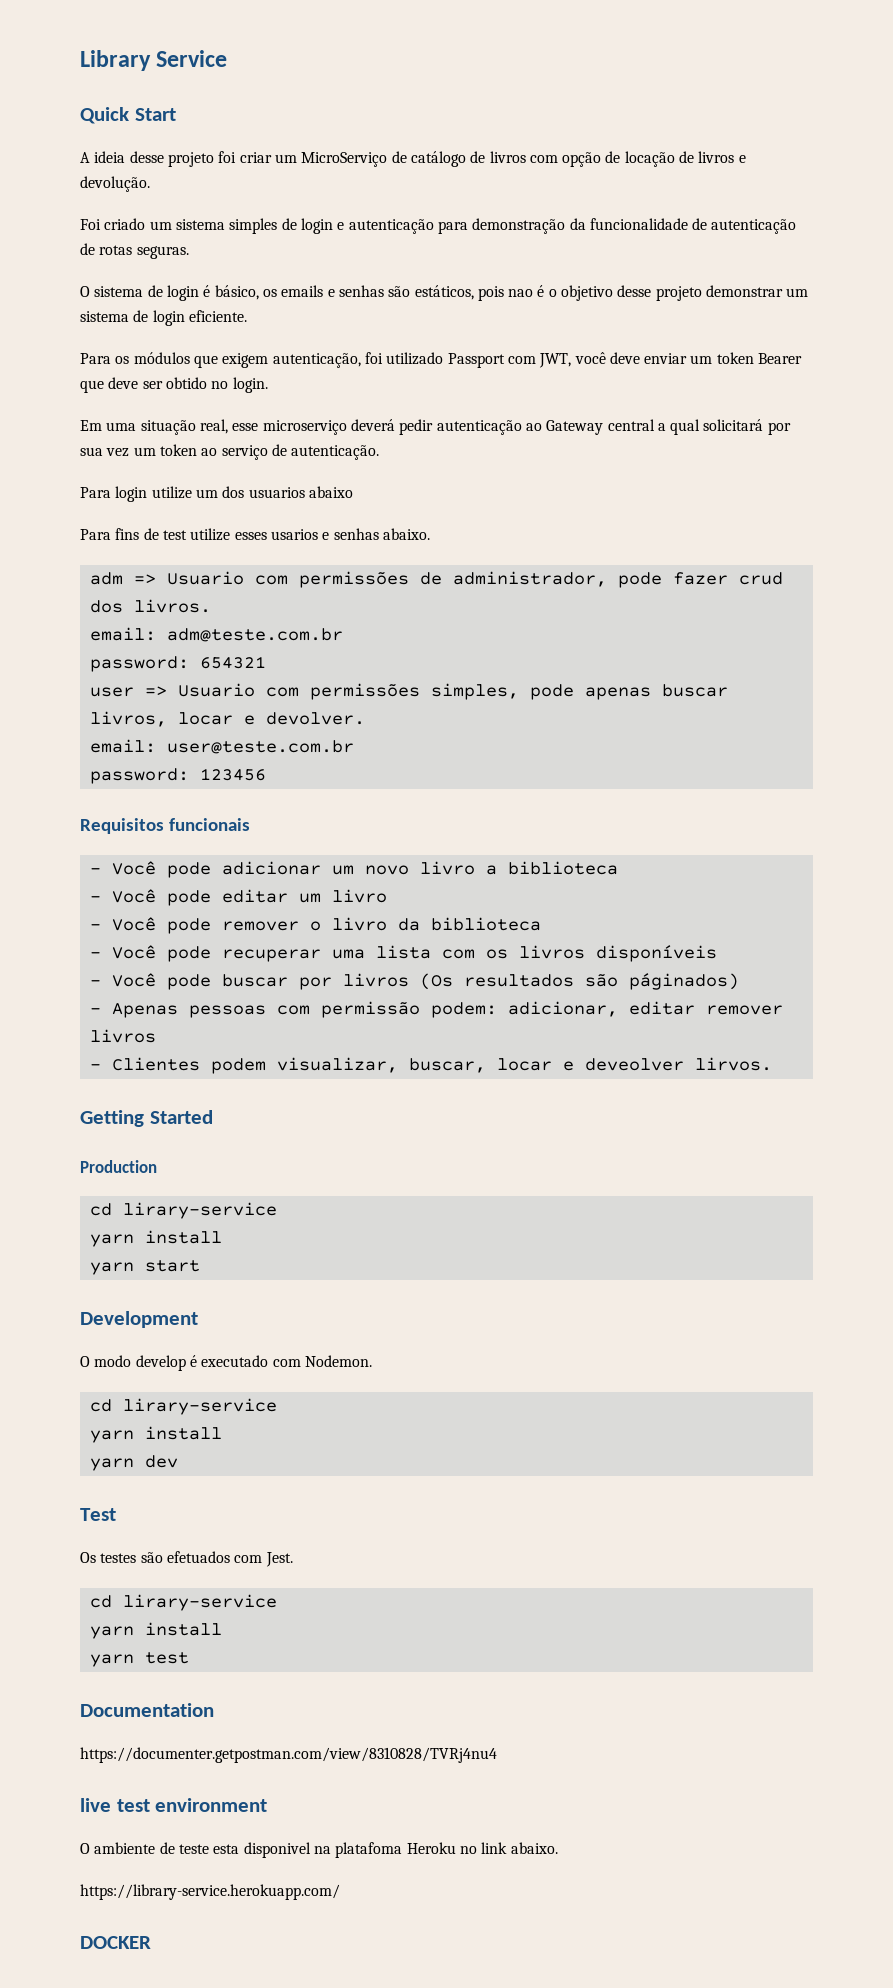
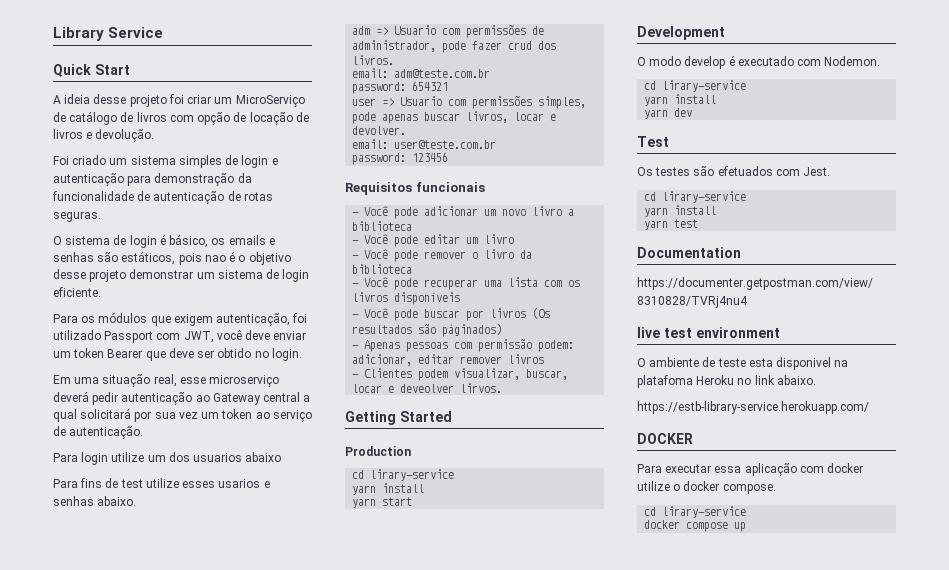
[80,1884,340,1900] https://library-service.herokuapp.com/ -> [637,401,869,414] https://estb-library-service.herokuapp.com/
(151, 1942) none -> [637,463,864,476] [637,481,776,494] [644,506,747,518] [644,520,747,532] // Para executar essa aplicação com docker utilize o docker compose. // cd lirary-service // docker compose up

